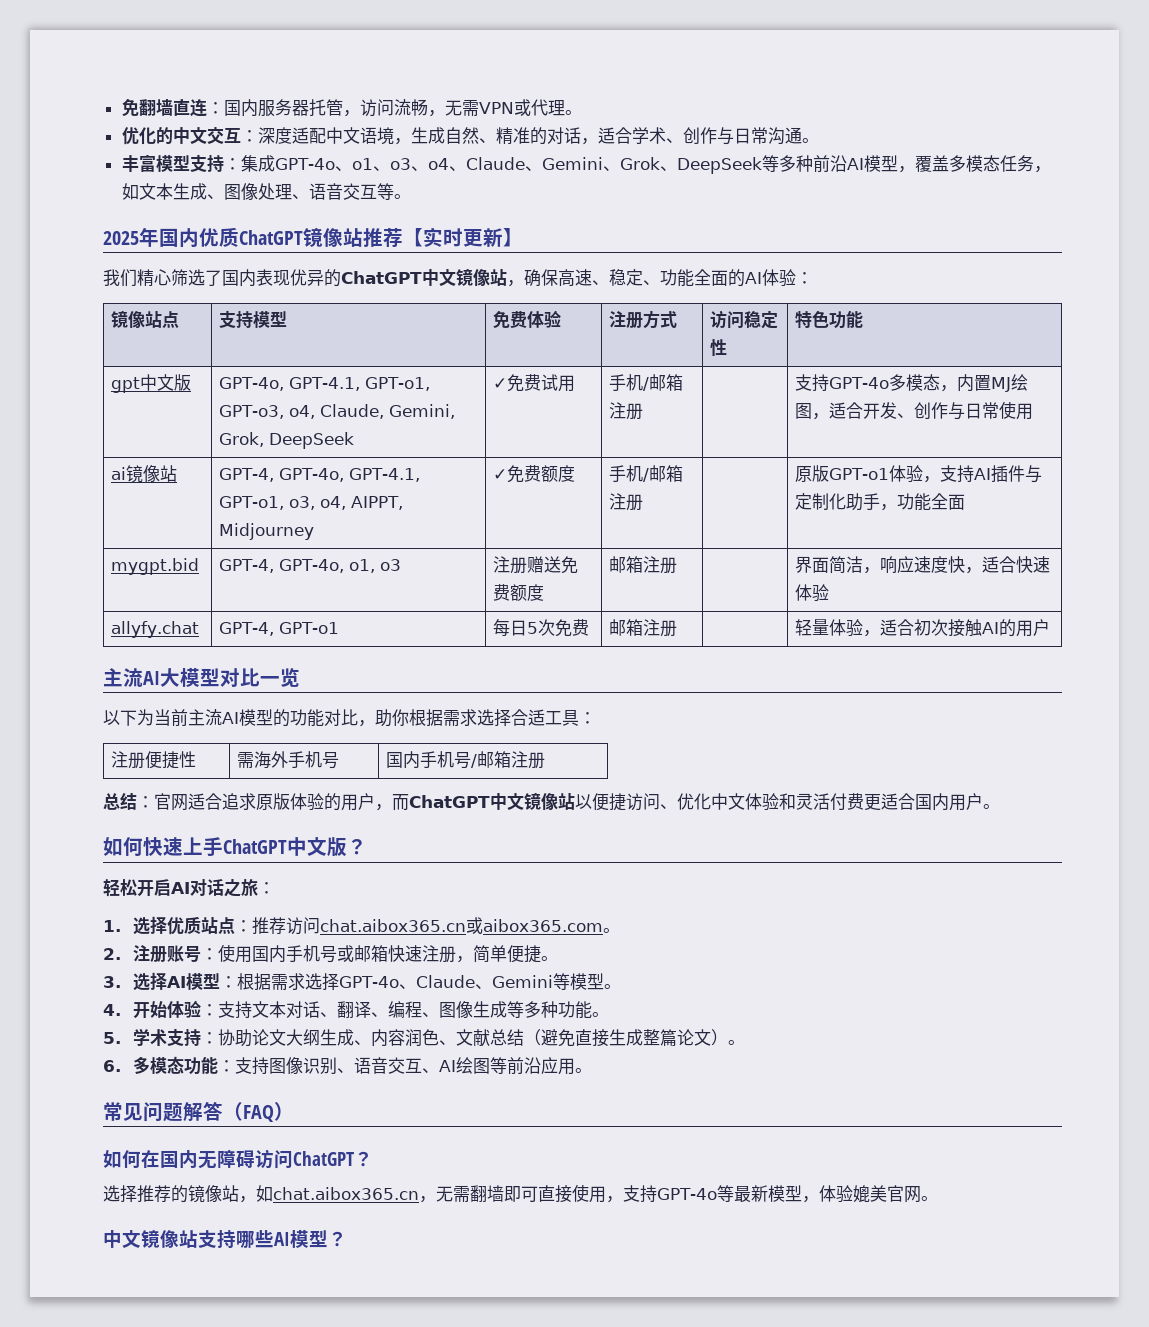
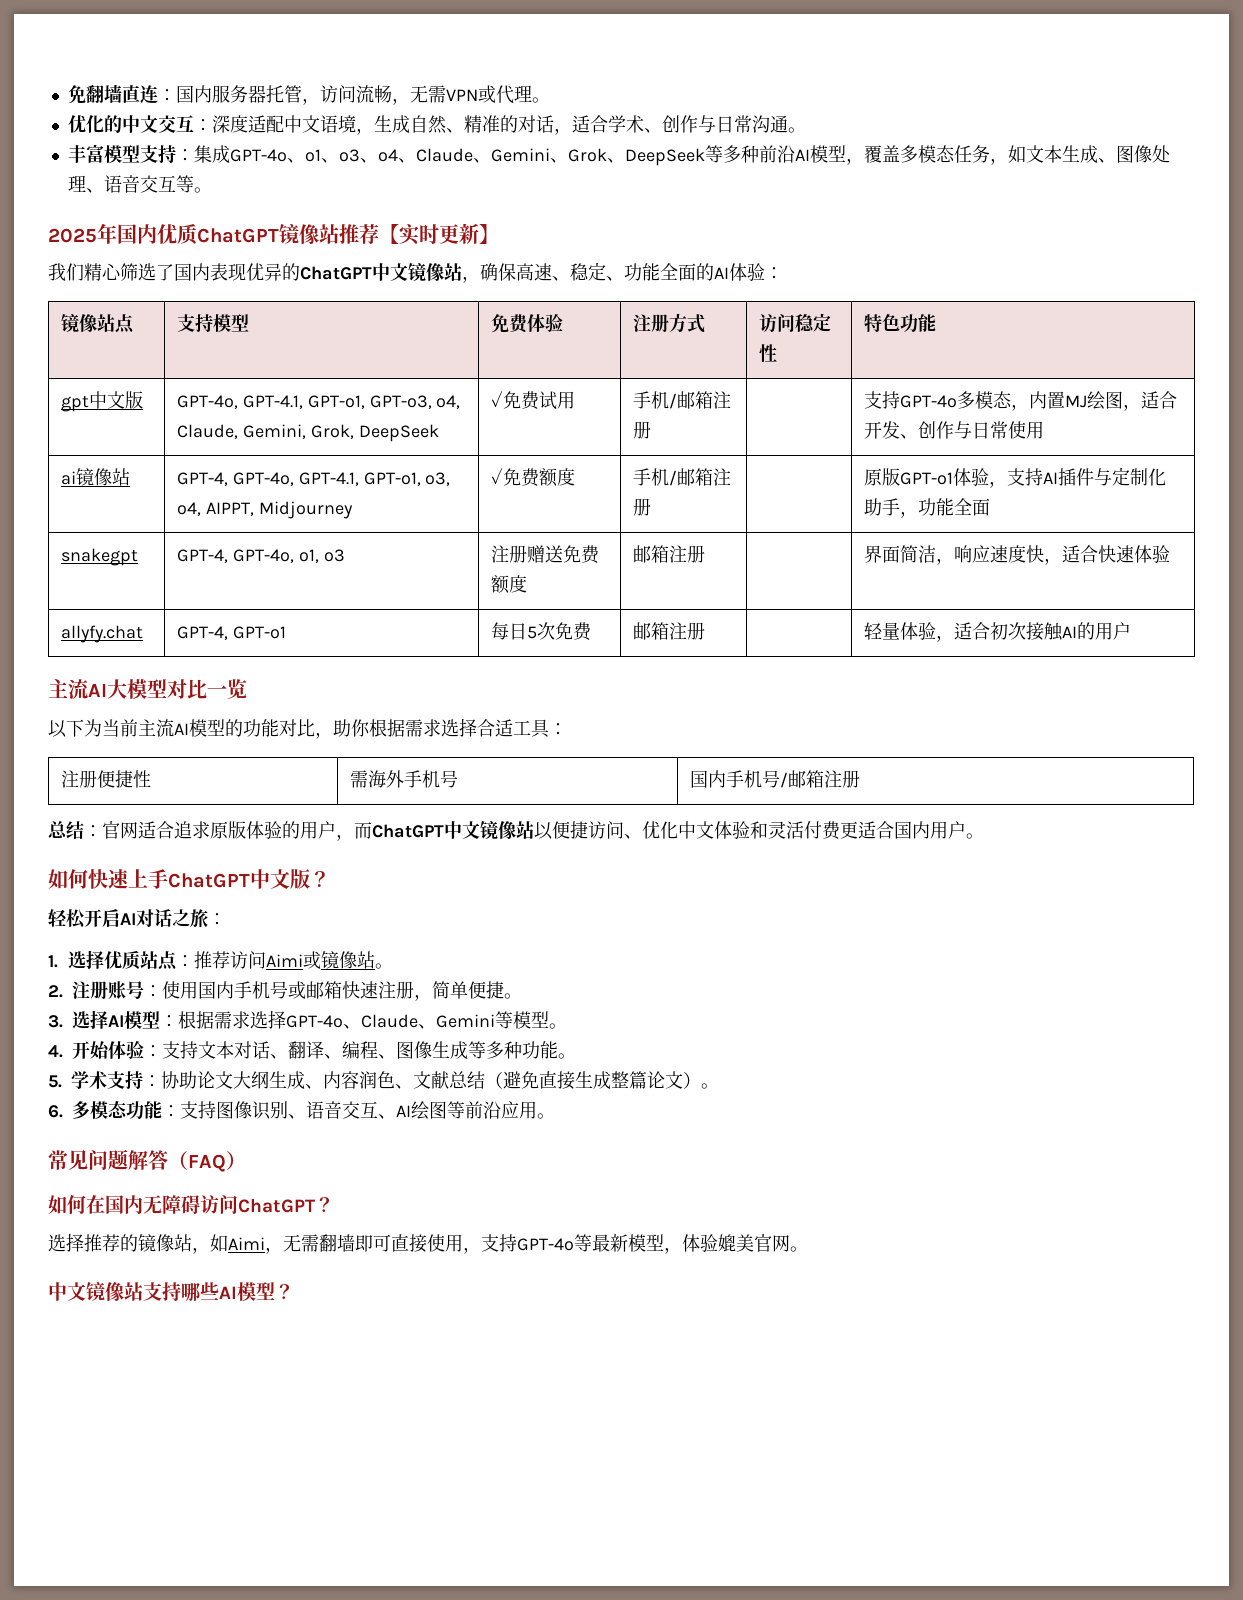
[111,558,200,575] mygpt.bid -> [61,548,139,566] snakegpt
[319,917,603,934] chat.aibox365.cn或aibox365.com -> [265,951,375,969] Aimi或镜像站
[273,1187,419,1200] chat.aibox365.cn -> [228,1237,265,1250] Aimi

